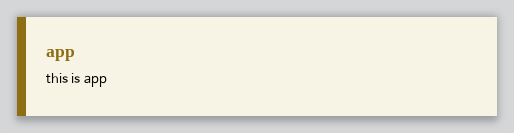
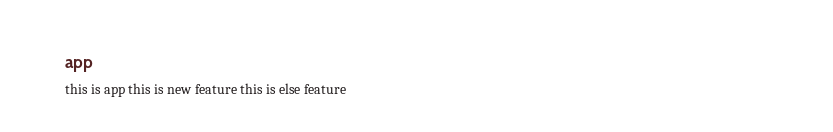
(107, 81) none -> [128,83,346,94] this is new feature this is else feature

